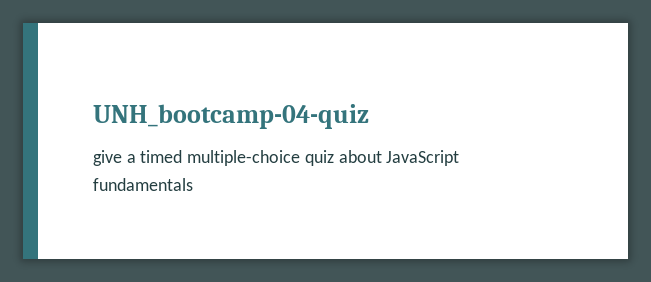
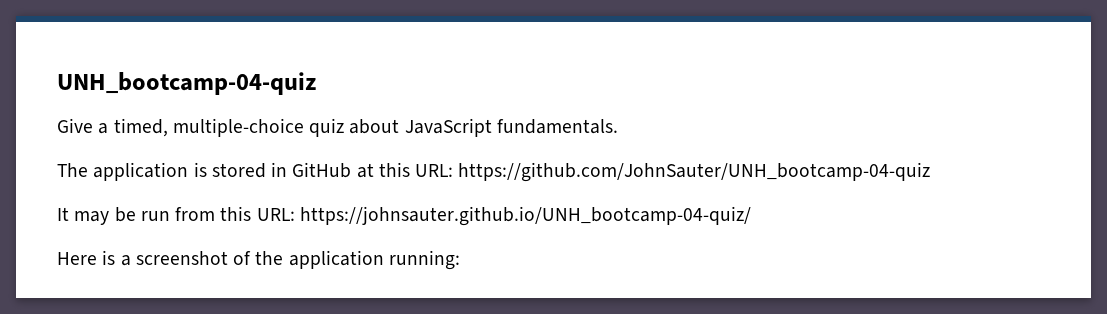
[93,150,183,166] give a timed -> [57,118,168,137] Give a timed,
[93,178,193,191] fundamentals -> [496,119,618,134] [57,162,931,182] [57,206,751,226] [57,250,460,270] fundamentals. // The application is stored in GitHub at this URL: https://github.com/JohnSauter/UNH_bootcamp-04-quiz // It may be run from this URL: https://johnsauter.github.io/UNH_bootcamp-04-quiz/ // Here is a screenshot of the application running:

